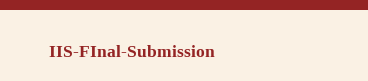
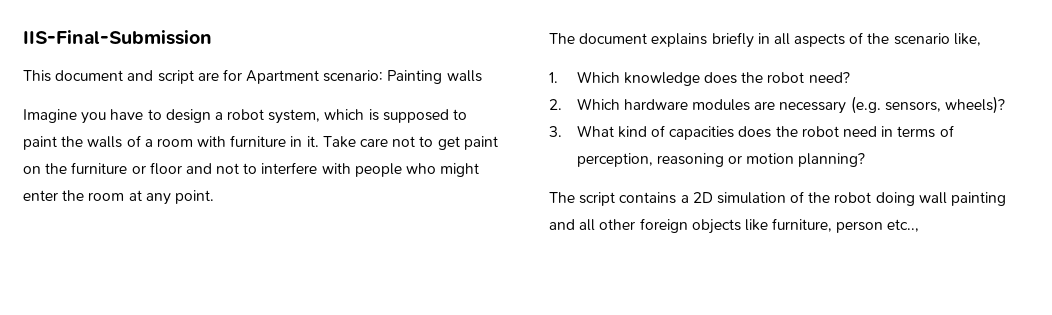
[49,45,215,57] IIS-FInal-Submission -> [23,30,212,45] [23,69,482,84] [23,109,468,124] [23,135,498,150] [23,162,480,177] [23,190,214,205] [549,32,981,48] [549,71,850,86] [549,96,1006,114] [549,125,954,140] [576,153,866,167] [549,191,1007,206] [549,218,920,234] IIS-Final-Submission // This document and script are for Apartment scenario: Painting walls // Imagine you have to design a robot system, which is supposed to paint the walls of a room with furniture in it. Take care not to get paint on the furniture or floor and not to interfere with people who might enter the room at any point. // The document explains briefly in all aspects of the scenario like, // 1. Which knowledge does the robot need? // 2. Which hardware modules are necessary (e.g. sensors, wheels)? // 3. What kind of capacities does the robot need in terms of perception, reasoning or motion planning? // The script contains a 2D simulation of the robot doing wall painting and all other foreign objects like furniture, person etc..,

